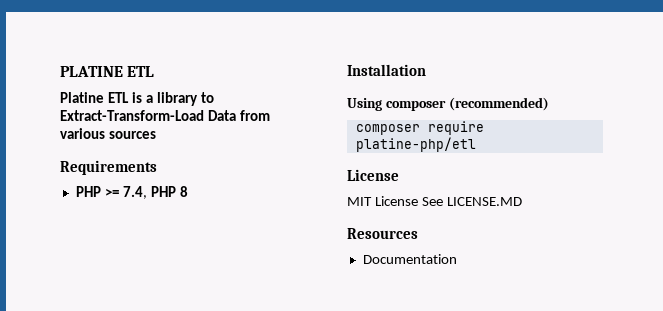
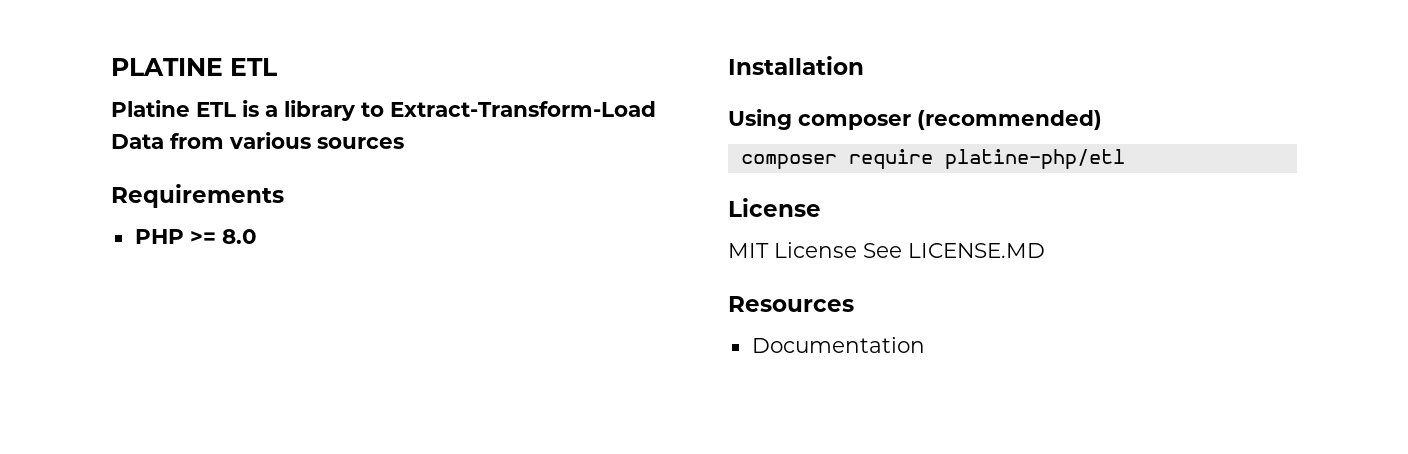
[122,186,188,199] 7.4, PHP 8 -> [221,229,257,244] 8.0

